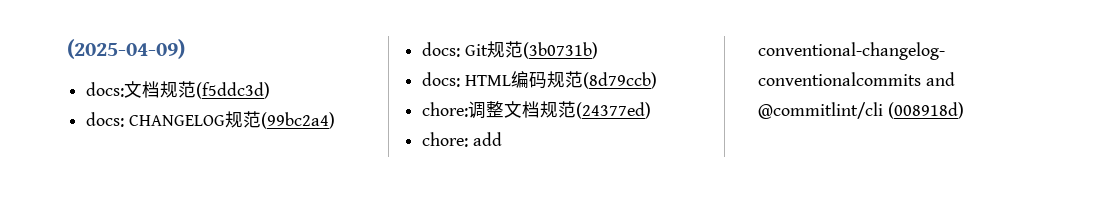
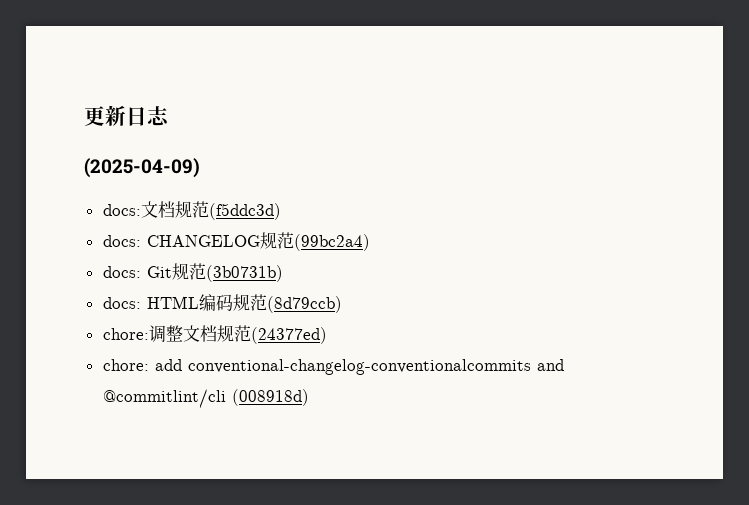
(67, 49) none -> [84,105,170,126] 更新日志 //

